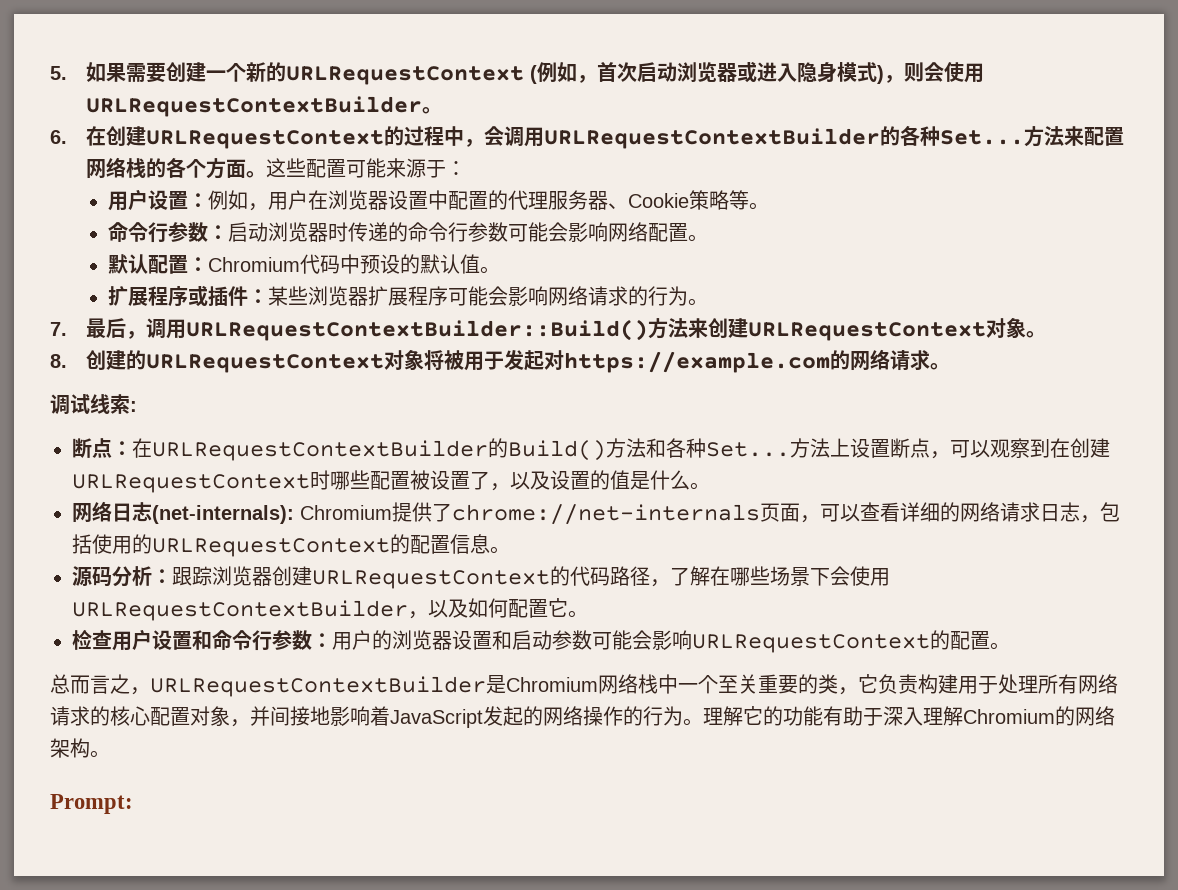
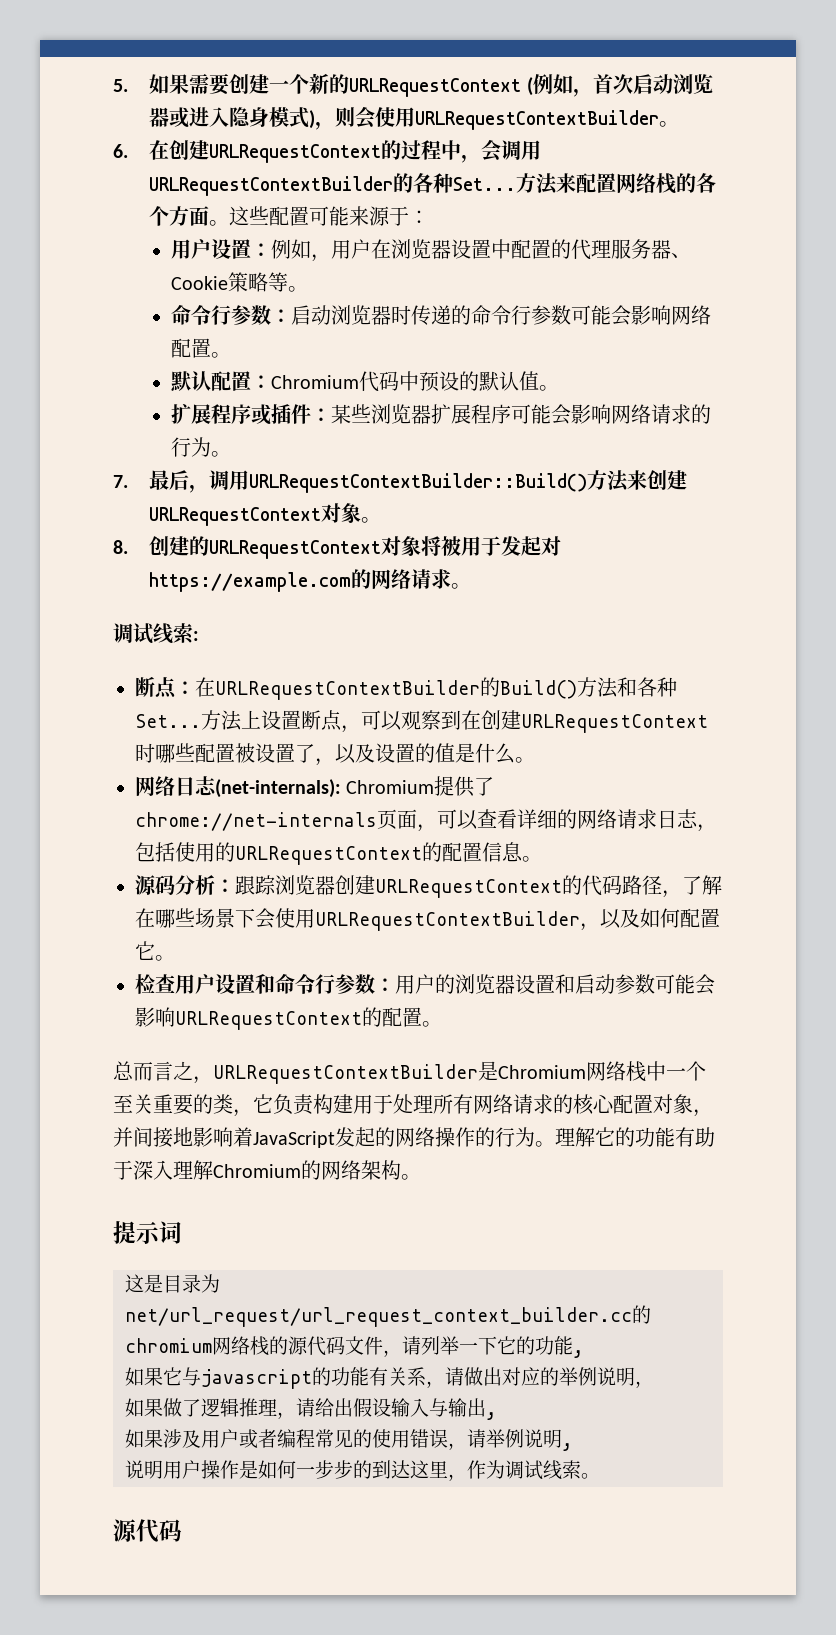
[50,794,133,814] Prompt: -> [113,1221,182,1244] [125,1274,220,1293] [125,1305,651,1327] [125,1336,584,1358] [125,1367,654,1389] [125,1398,497,1420] [125,1429,573,1451] [125,1460,600,1481] [113,1519,182,1543] 提示词 // 这是目录为net/url_request/url_request_context_builder.cc的chromium网络栈的源代码文件，请列举一下它的功能, // 如果它与javascript的功能有关系，请做出对应的举例说明， // 如果做了逻辑推理，请给出假设输入与输出, // 如果涉及用户或者编程常见的使用错误，请举例说明, // 说明用户操作是如何一步步的到达这里，作为调试线索。 // 源代码

